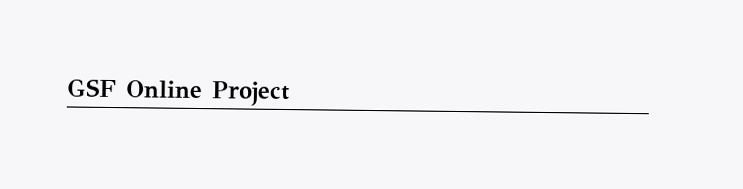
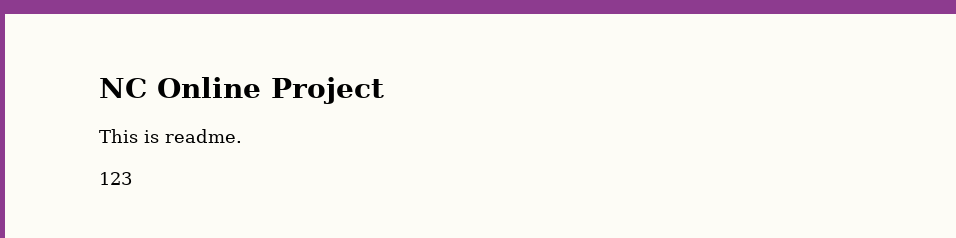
[66,78,117,98] GSF -> [99,78,147,98] NC
(290, 94) none -> [99,129,242,143] [99,172,132,185] // This is readme. // 123

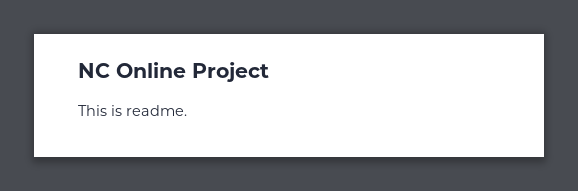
[99,172,132,185] // 123 -> (187, 110) none

